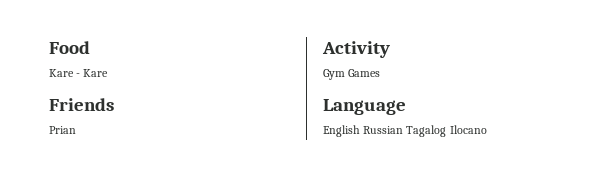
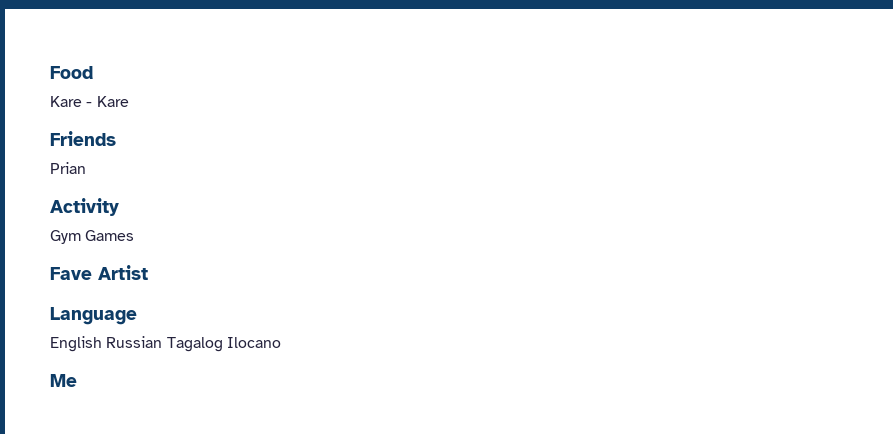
(381, 73) none -> [50,265,148,280] // Fave Artist
(487, 129) none -> [50,374,77,387] // Me

